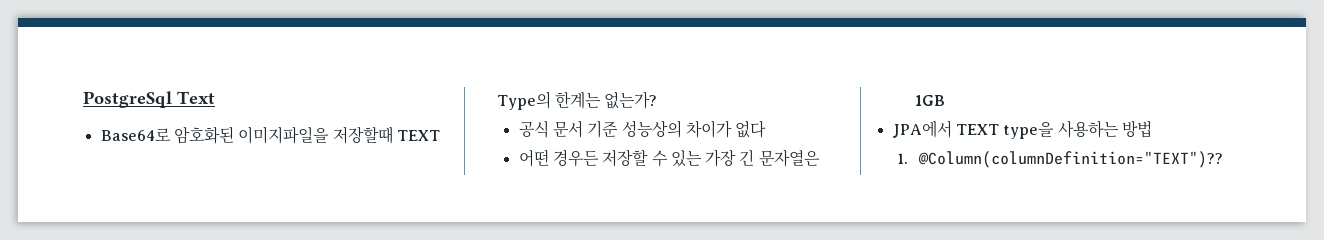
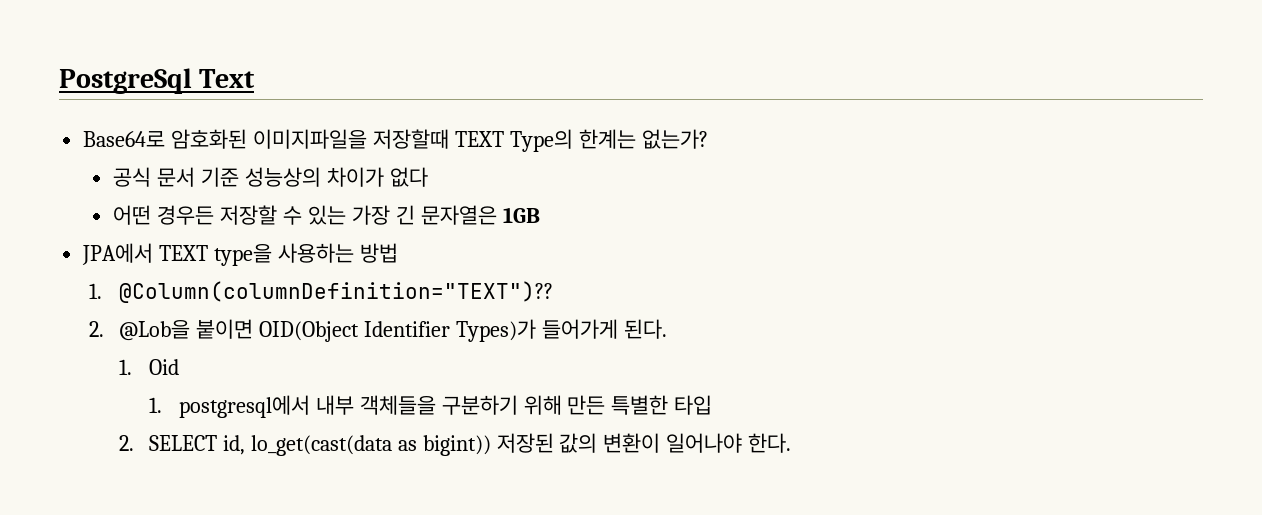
(1223, 159) none -> [88,319,667,342] [118,359,179,375] [148,395,713,418] [118,433,792,456] // 2. @Lob을 붙이면 OID(Object Identifier Types)가 들어가게 된다. // 1. Oid // 1. postgresql에서 내부 객체들을 구분하기 위해 만든 특별한 타입 // 2. SELECT id, lo_get(cast(data as bigint)) 저장된 값의 변환이 일어나야 한다.

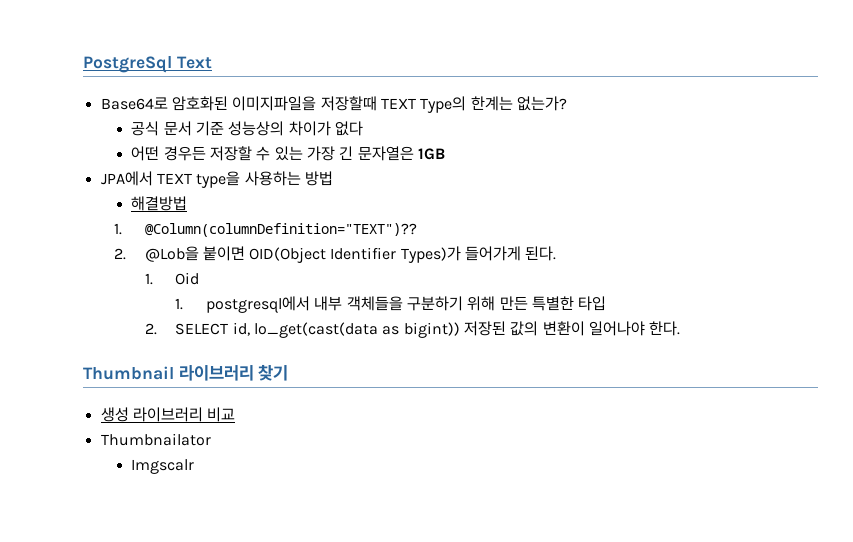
(398, 253) none -> [131,196,188,211] // 해결방법
(792, 443) none -> [83,364,289,381] [100,407,236,422] [100,433,211,446] [131,459,195,474] // Thumbnail 라이브러리 찾기 // 생성 라이브러리 비교 // Thumbnailator // Imgscalr

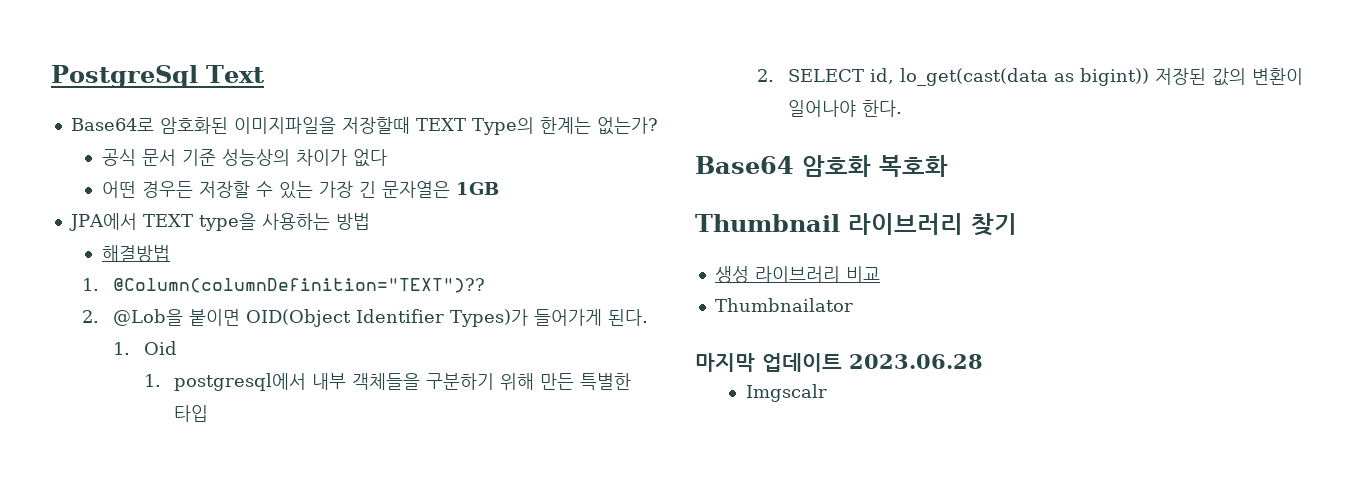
(681, 328) none -> [695,155,948,177] // Base64 암호화 복호화
(211, 439) none -> [695,353,983,372] // 마지막 업데이트 2023.06.28

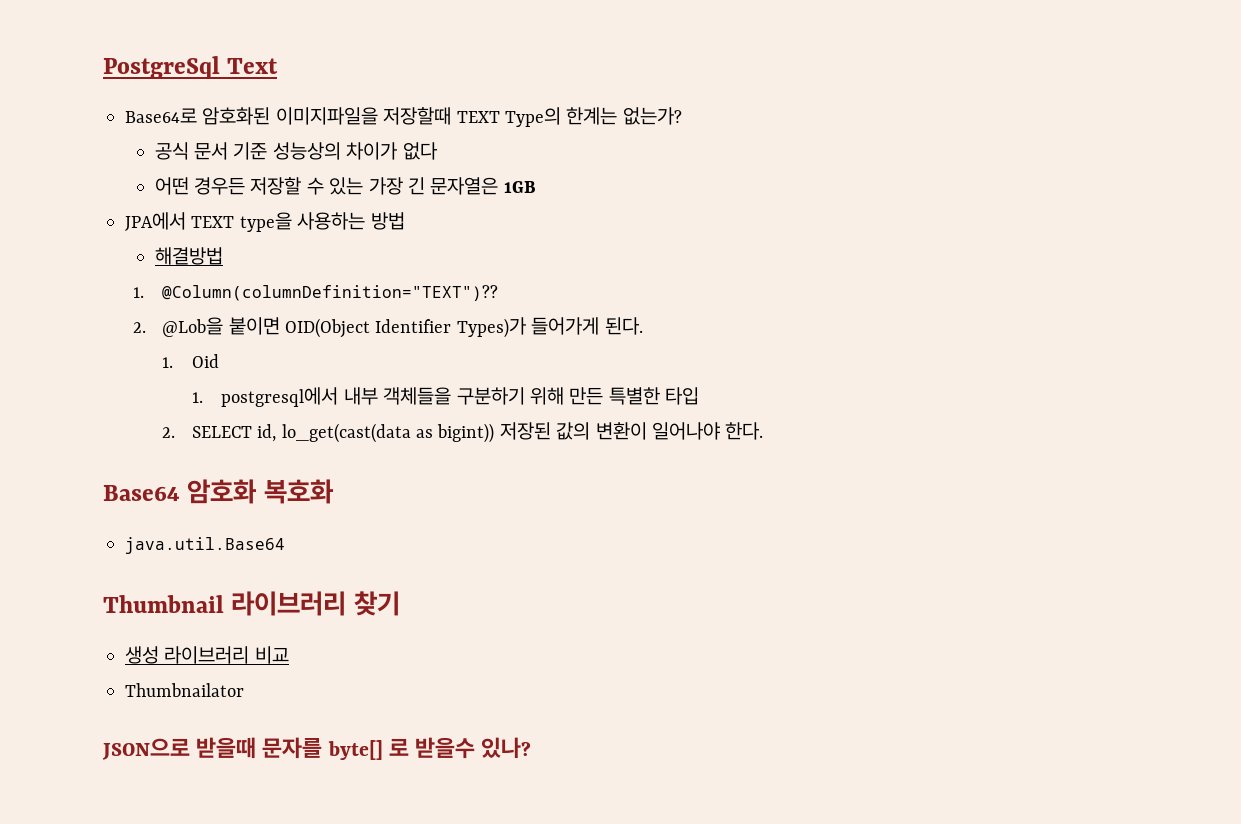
(948, 166) none -> [125,537,285,554] // java.util.Base64
[695,353,983,372] [745,384,827,402] 마지막 업데이트 2023.06.28 // Imgscalr -> [102,737,532,760] JSON으로 받을때 문자를 byte[] 로 받을수 있나?

